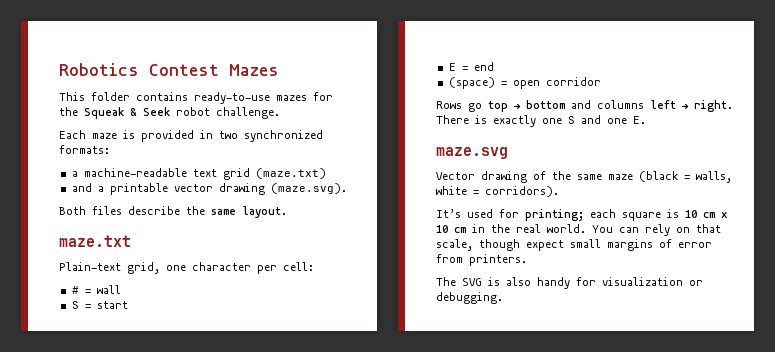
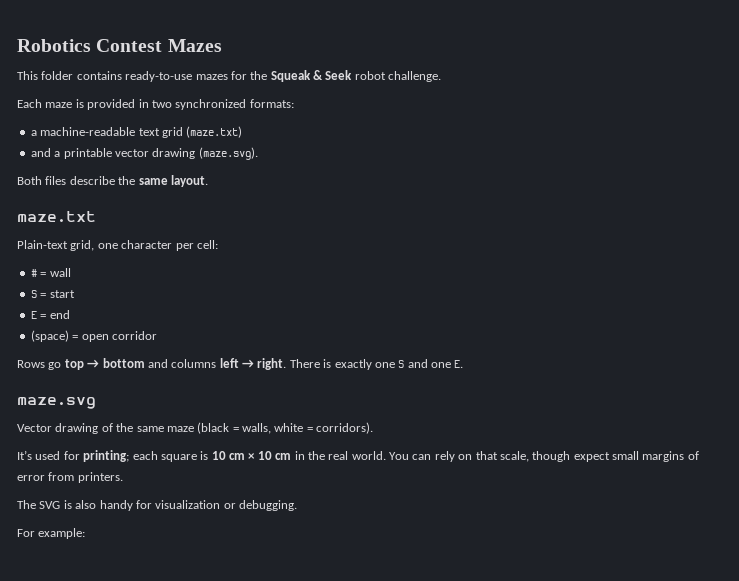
(503, 298) none -> [17,528,86,539] // For example:

